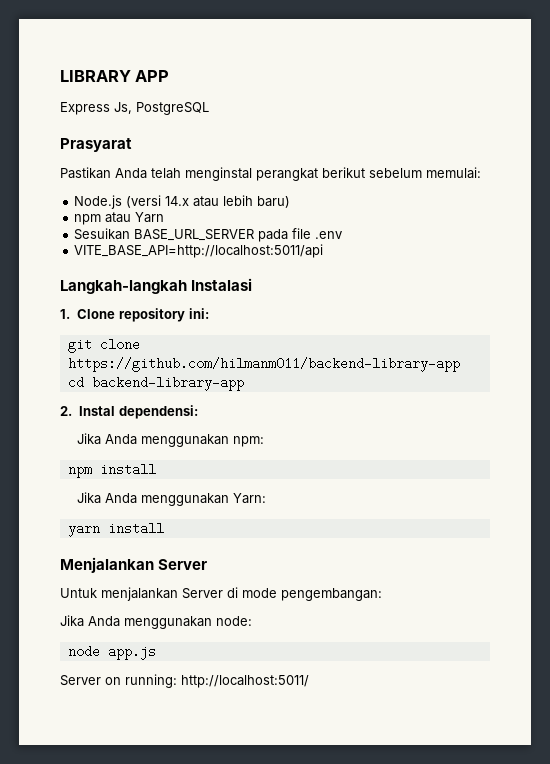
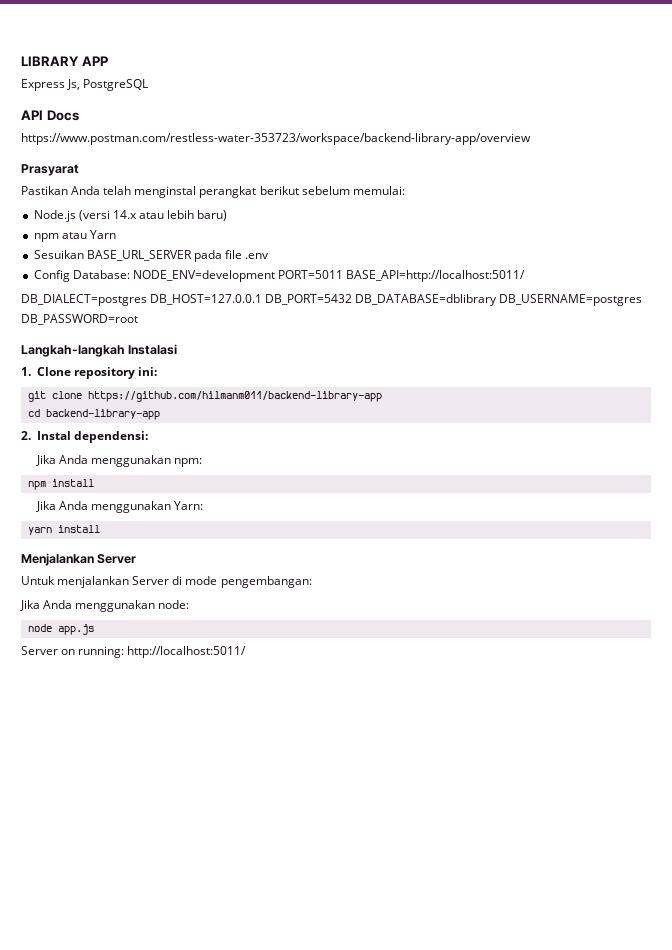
(209, 108) none -> [21,110,79,121] [21,133,531,145] // API Docs // https://www.postman.com/restless-water-353723/workspace/backend-library-app/overview
[74,244,324,258] VITE_BASE_API=http://localhost:5011/api -> [33,270,526,282] [21,294,643,306] [21,314,138,325] Config Database: NODE_ENV=development PORT=5011 BASE_API=http://localhost:5011/ // DB_DIALECT=postgres DB_HOST=127.0.0.1 DB_PORT=5432 DB_DATABASE=dblibrary DB_USERNAME=postgres DB_PASSWORD=root

